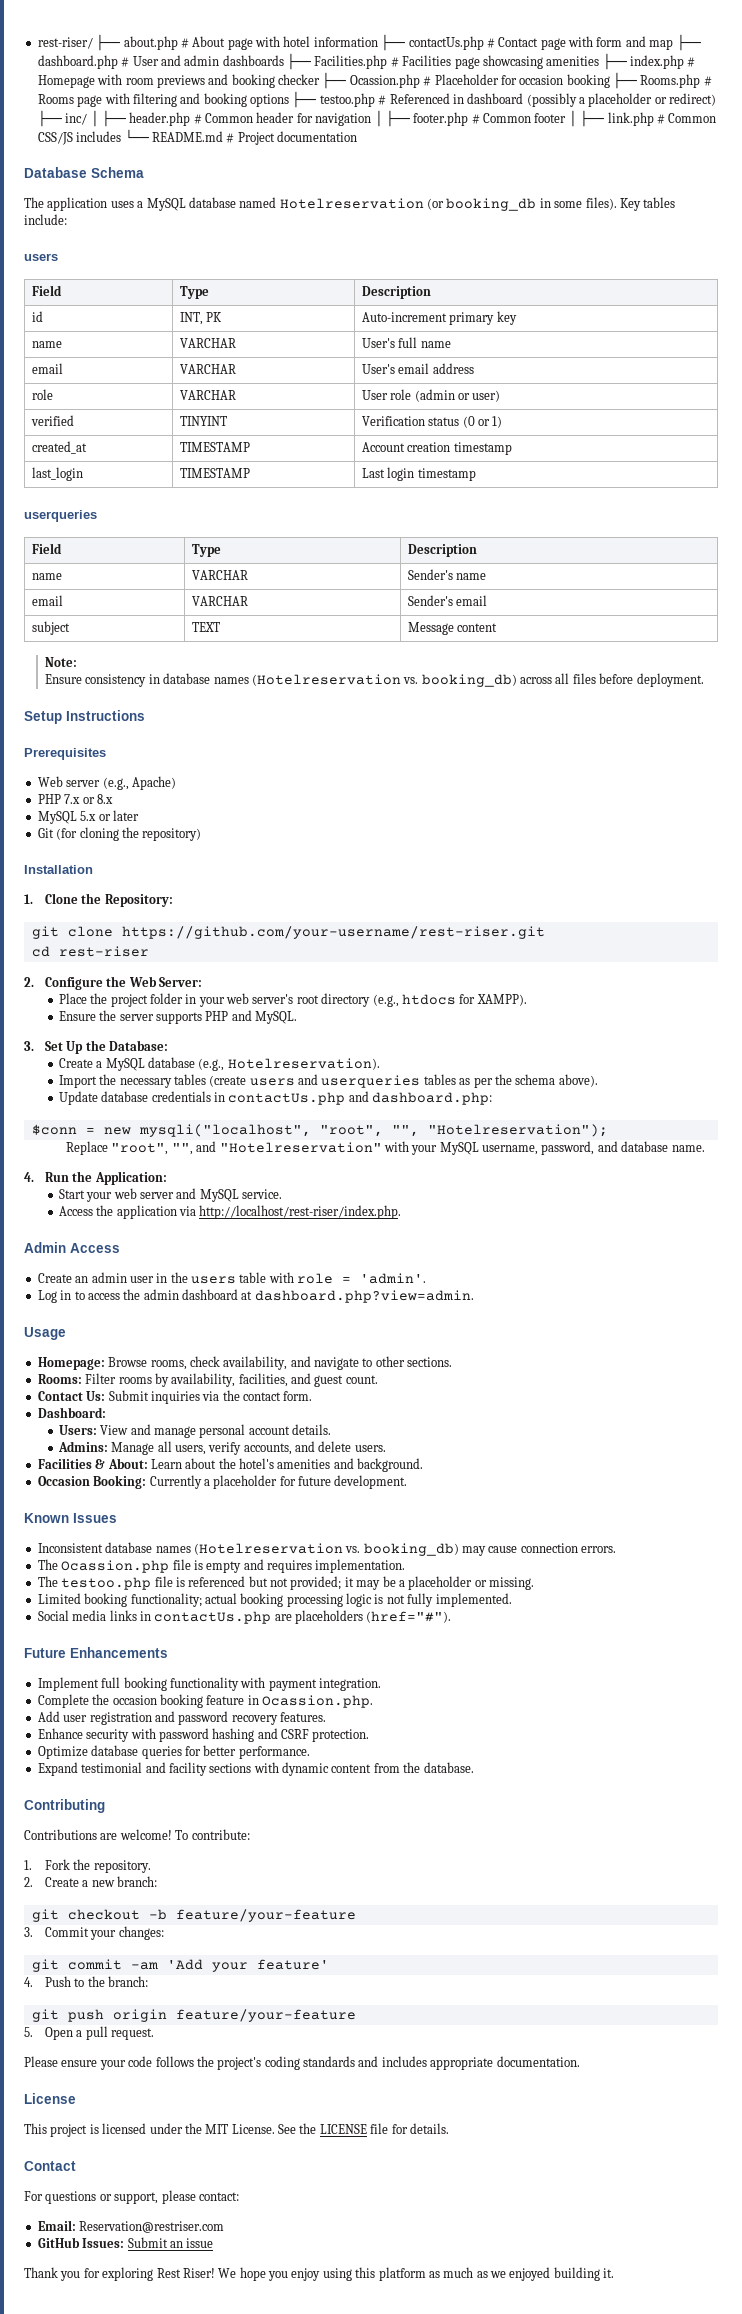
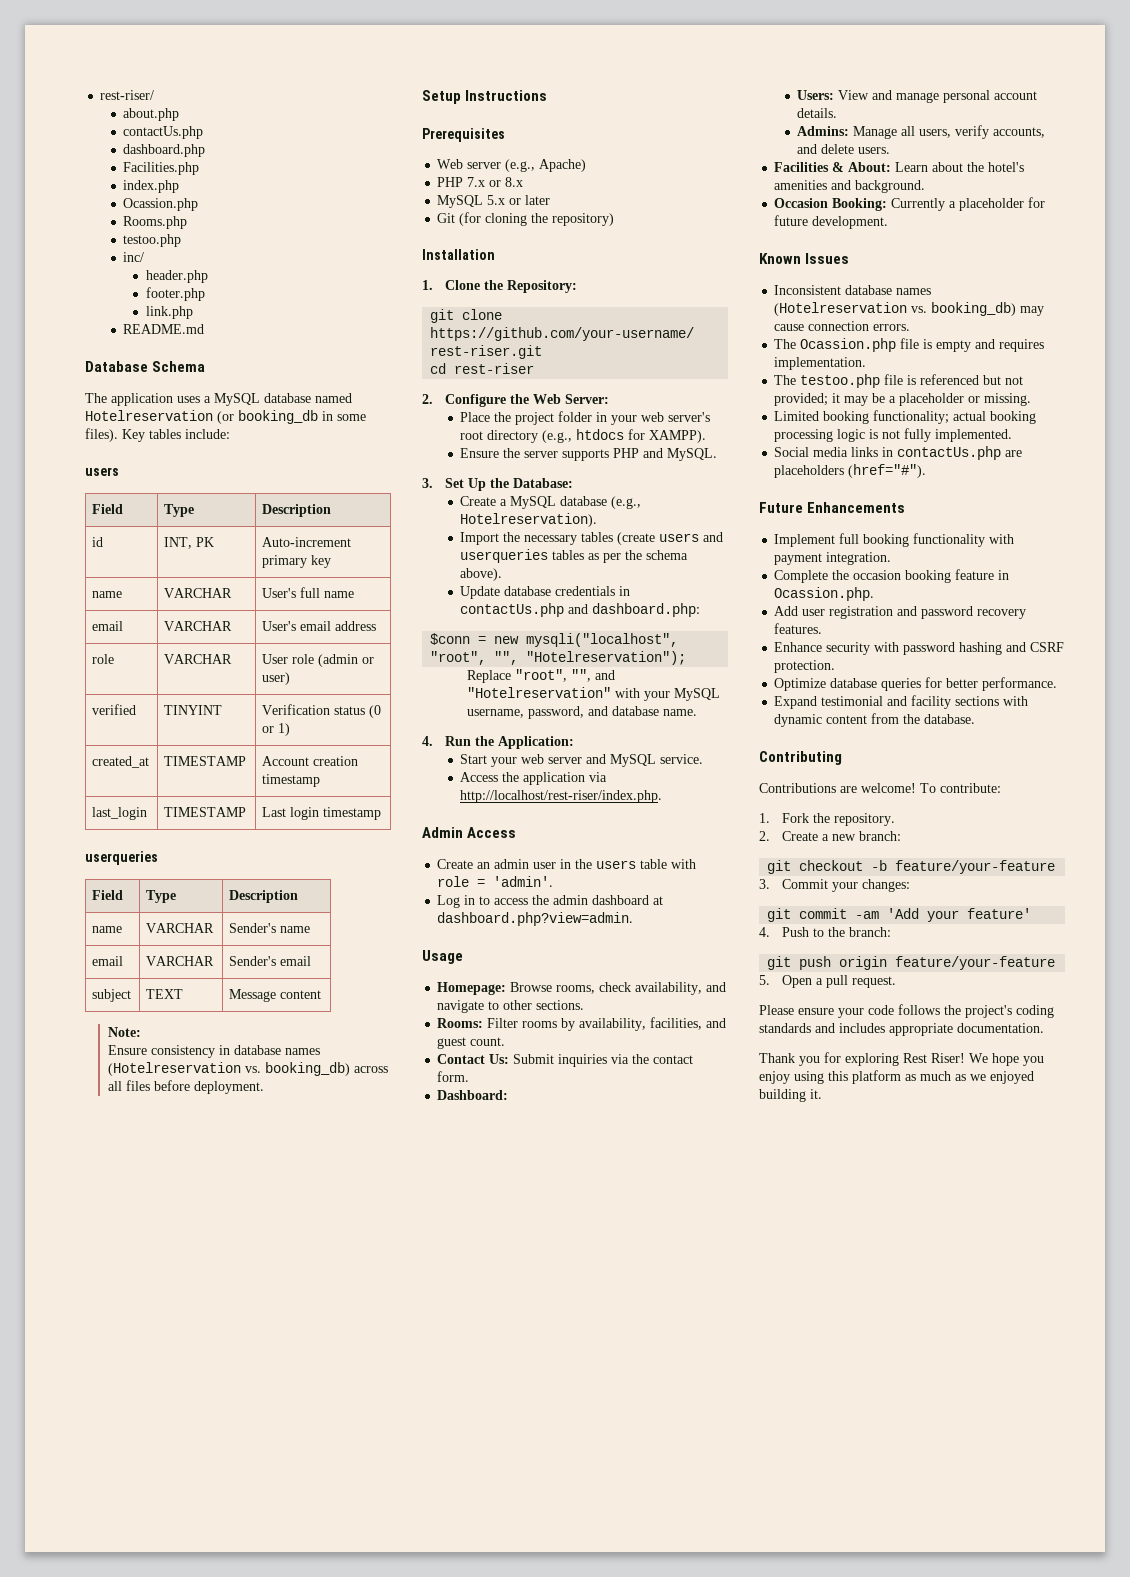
[96,34,121,51] ├── -> (155, 95) //
[180,34,701,51] [37,53,696,70] [37,72,712,89] [37,91,717,108] [37,110,62,127] # About page with hotel information ├── contactUs.php # Contact page with form and map ├── dashboard.php # User and admin dashboards ├── Facilities.php # Facilities page showcasing amenities ├── index.php # Homepage with room previews and booking checker ├── Ocassion.php # Placeholder for occasion booking ├── Rooms.php # Rooms page with filtering and booking options ├── testoo.php # Referenced in dashboard (possibly a placeholder or redirect) ├── -> [123,126,204,139] [123,144,206,157] [123,162,200,175] [123,180,180,193] [123,198,199,211] [123,216,188,229] [123,234,182,247] // contactUs.php // dashboard.php // Facilities.php // index.php // Ocassion.php // Rooms.php // testoo.php //
[90,110,126,127] │ ├── -> (145, 257) //
[193,110,717,127] [37,129,357,145] # Common header for navigation │ ├── footer.php # Common footer │ ├── link.php # Common CSS/JS includes └── README.md # Project documentation -> [145,287,205,301] [145,306,193,319] [123,324,205,334] // footer.php // link.php // README.md
[24,2093,76,2104] [24,2123,449,2137] [24,2161,76,2171] [24,2190,239,2204] [37,2220,225,2233] [37,2237,214,2248] // License // This project is licensed under the MIT License. See the LICENSE file for details. // Contact // For questions or support, please contact: // Email: Reservation@restriser.com // GitHub Issues: Submit an issue -> (1044, 1028) none

